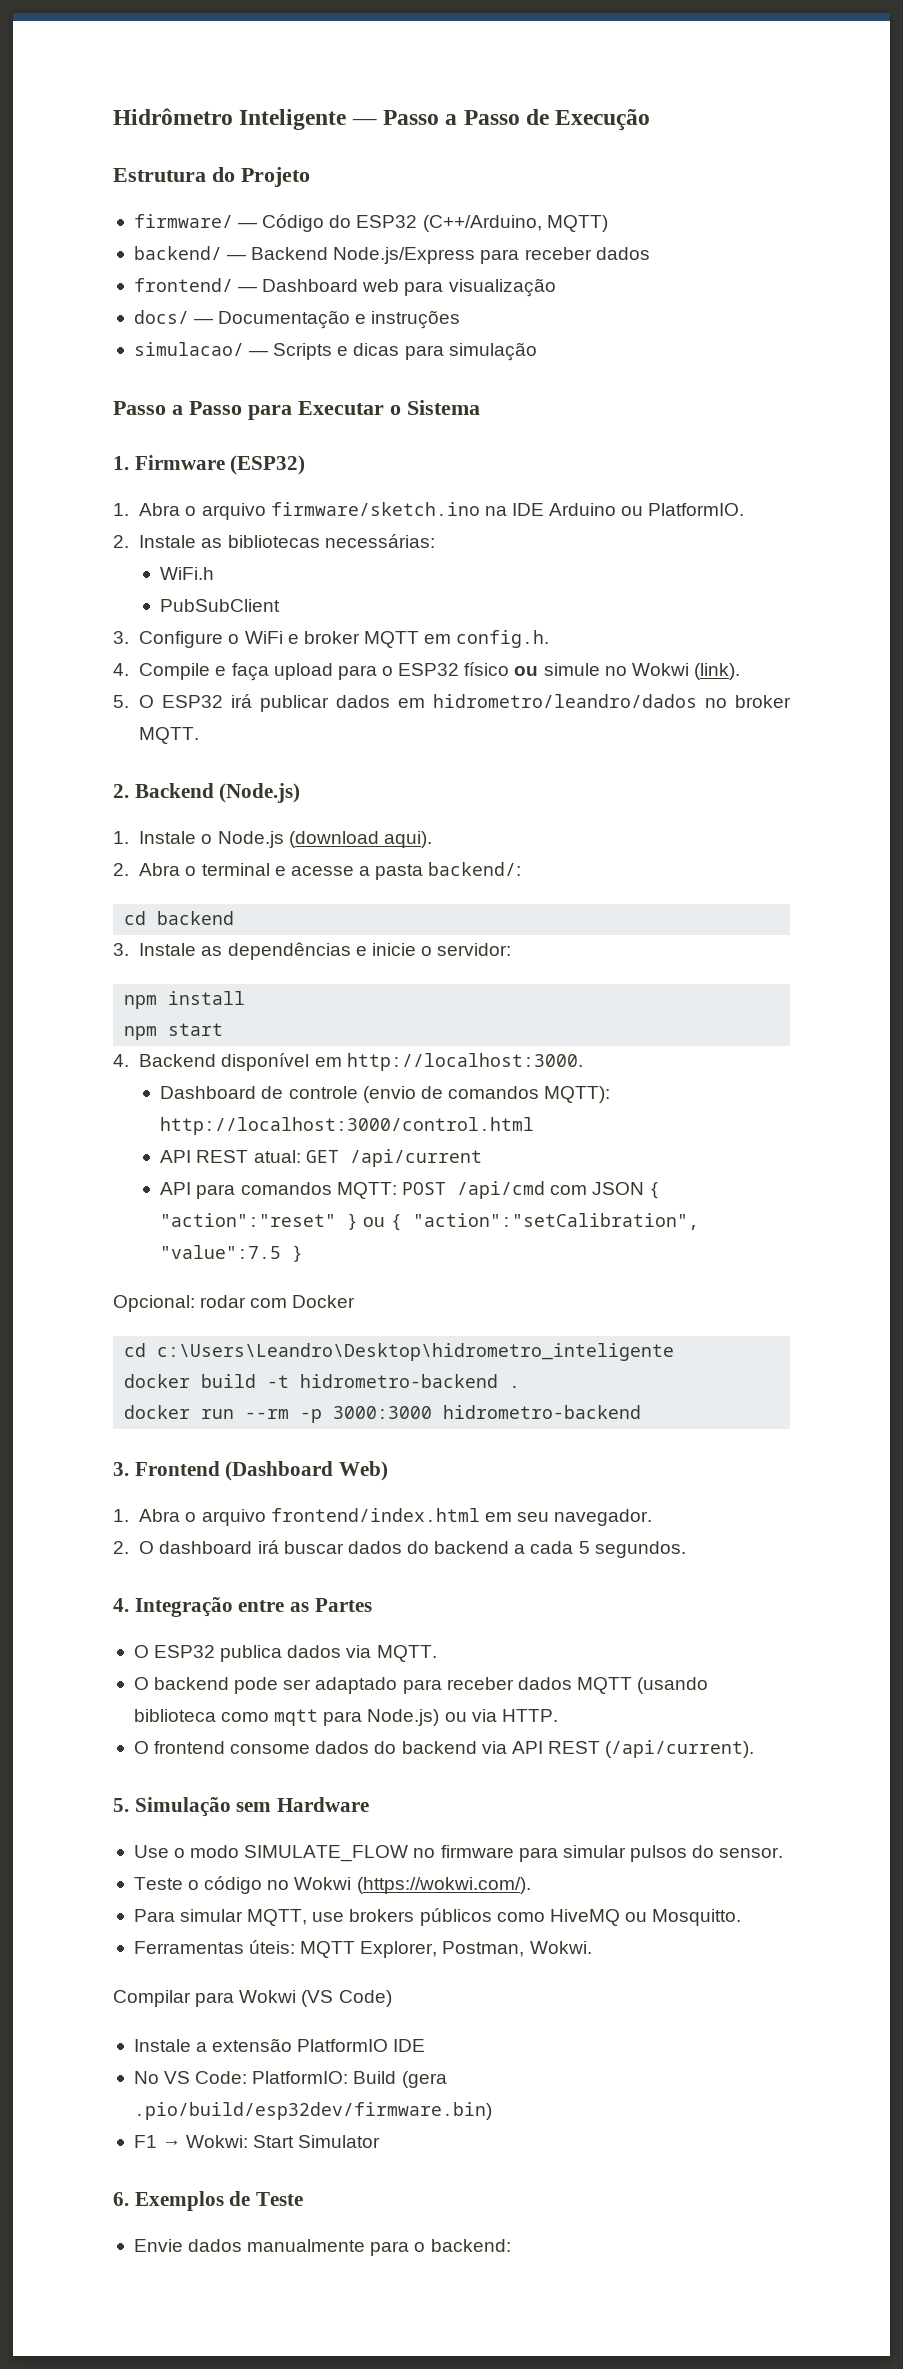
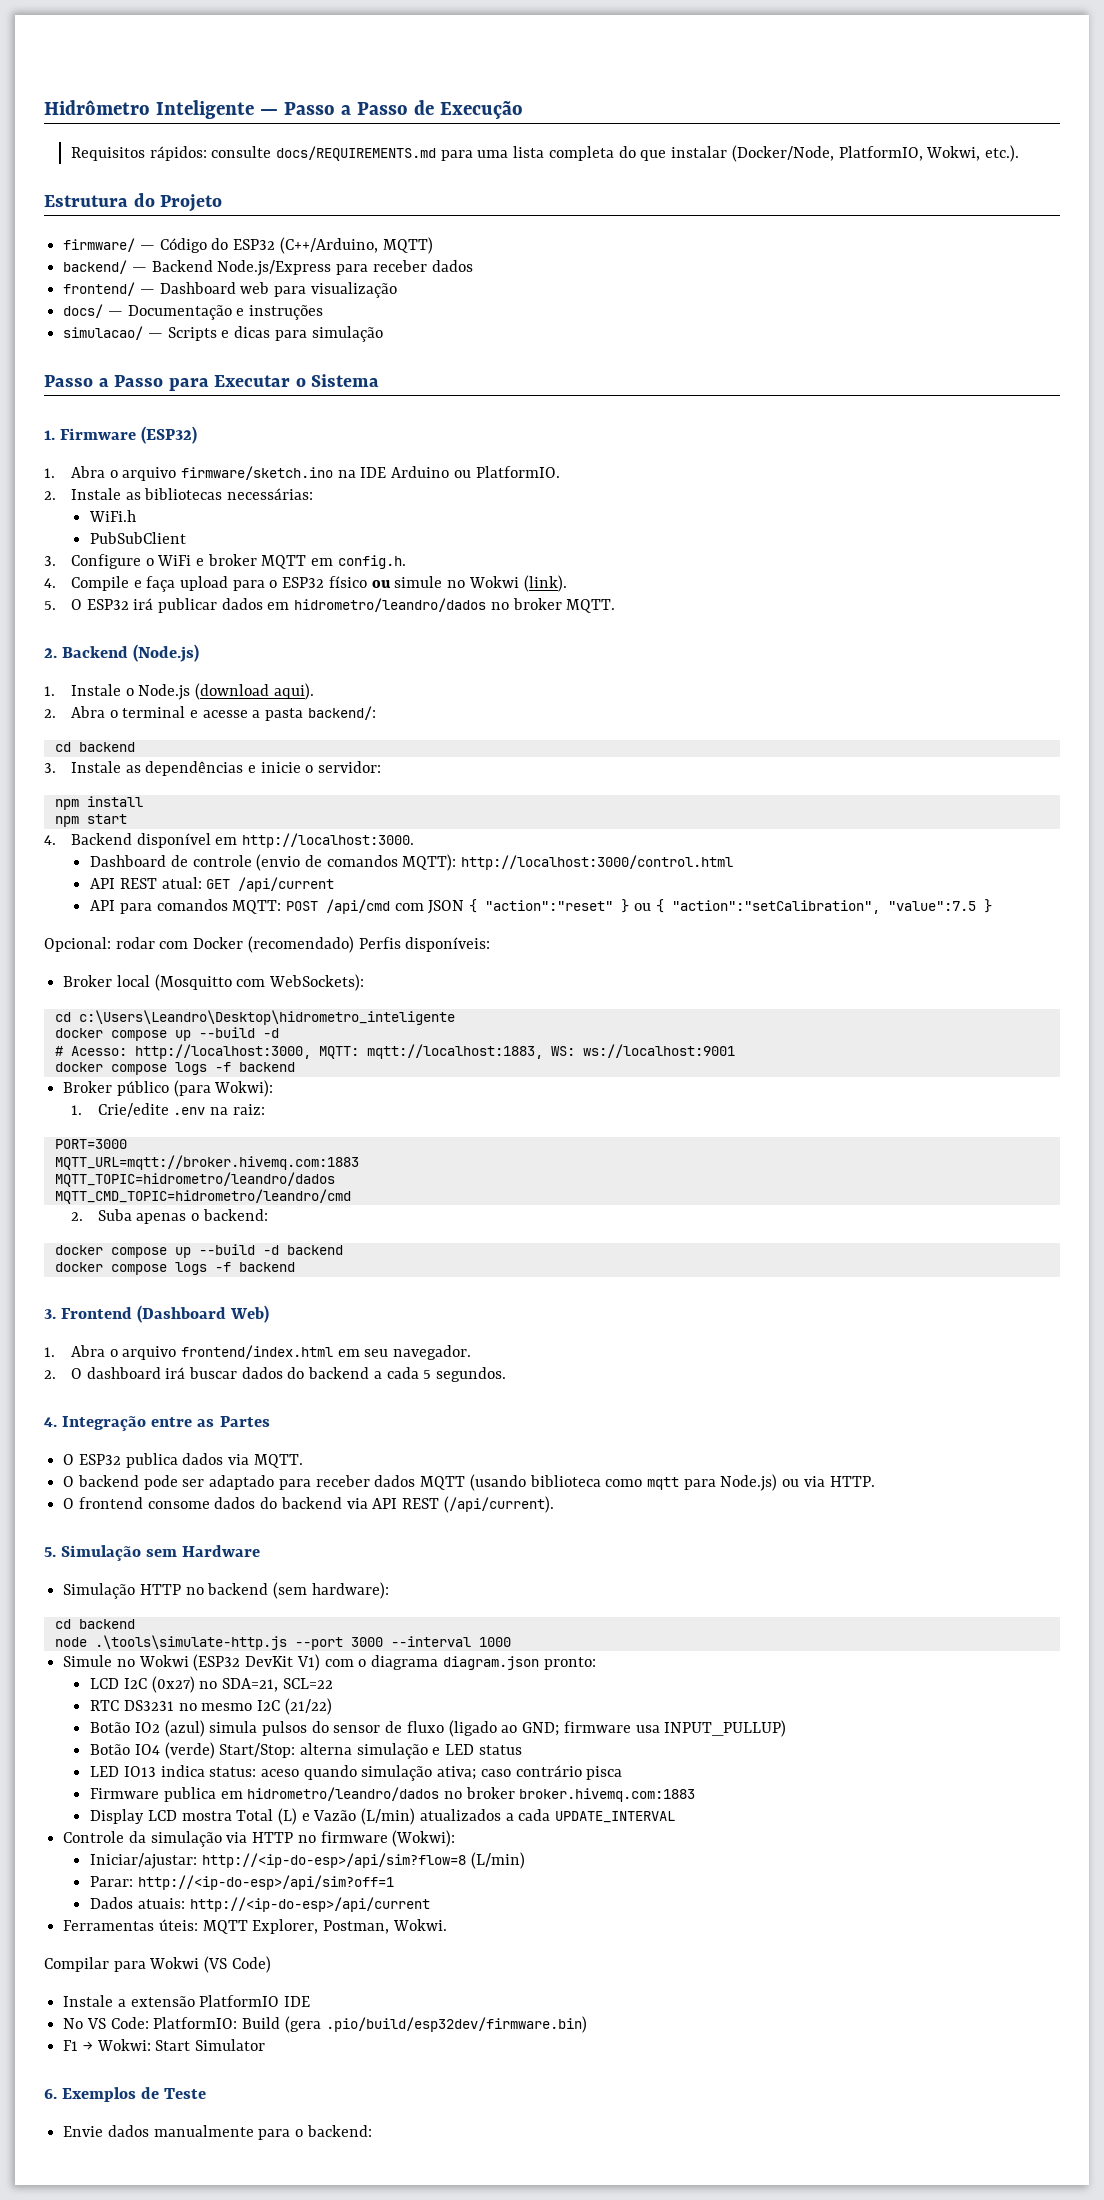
(651, 120) none -> [70,145,1019,162] // Requisitos rápidos: consulte docs/REQUIREMENTS.md para uma lista completa do que instalar (Docker/Node, PlatformIO, Wokwi, etc.).
[124,1343,675,1361] [124,1374,521,1388] [124,1405,642,1423] // cd c:\Users\Leandro\Desktop\hidrometro_inteligente // docker build -t hidrometro-backend . // docker run --rm -p 3000:3000 hidrometro-backend -> [247,936,491,953] [63,974,365,991] [54,1010,455,1025] [54,1027,279,1041] [54,1044,735,1059] [54,1062,295,1075] [63,1080,274,1097] [70,1103,265,1117] [54,1139,127,1149] [54,1155,359,1170] [54,1172,335,1187] [54,1189,351,1204] [70,1209,268,1224] [54,1244,343,1258] [54,1262,295,1275] (recomendado) Perfis disponíveis: // Broker local (Mosquitto com WebSockets): // cd c:\Users\Leandro\Desktop\hidrometro_inteligente // docker compose up --build -d // # Acesso: http://localhost:3000, MQTT: mqtt://localhost:1883, WS: ws://localhost:9001 // docker compose logs -f backend // Broker público (para Wokwi): // 1. Crie/edite .env na raiz: // PORT=3000 // MQTT_URL=mqtt://broker.hivemq.com:1883 // MQTT_TOPIC=hidrometro/leandro/dados // MQTT_CMD_TOPIC=hidrometro/leandro/cmd // 2. Suba apenas o backend: // docker compose up --build -d backend // docker compose logs -f backend
[133,1845,784,1862] [133,1876,531,1894] [133,1908,742,1926] Use o modo SIMULATE_FLOW no firmware para simular pulsos do sensor. // Teste o código no Wokwi (https://wokwi.com/). // Para simular MQTT, use brokers públicos como HiveMQ ou Mosquitto. -> [63,1582,389,1599] [54,1619,135,1629] [54,1635,511,1650] [63,1654,596,1671] [90,1676,333,1693] [90,1698,332,1715] [90,1720,787,1737] [90,1742,522,1759] [90,1765,623,1781] [90,1787,696,1802] [90,1808,676,1825] [63,1830,456,1847] [90,1852,525,1869] [90,1875,394,1890] [90,1897,430,1912] Simulação HTTP no backend (sem hardware): // cd backend // node .\tools\simulate-http.js --port 3000 --interval 1000 // Simule no Wokwi (ESP32 DevKit V1) com o diagrama diagram.json pronto: // LCD I2C (0x27) no SDA=21, SCL=22 // RTC DS3231 no mesmo I2C (21/22) // Botão IO2 (azul) simula pulsos do sensor de fluxo (ligado ao GND; firmware usa INPUT_PULLUP) // Botão IO4 (verde) Start/Stop: alterna simulação e LED status // LED IO13 indica status: aceso quando simulação ativa; caso contrário pisca // Firmware publica em hidrometro/leandro/dados no broker broker.hivemq.com:1883 // Display LCD mostra Total (L) e Vazão (L/min) atualizados a cada UPDATE_INTERVAL // Controle da simulação via HTTP no firmware (Wokwi): // Iniciar/ajustar: http://<ip-do-esp>/api/sim?flow=8 (L/min) // Parar: http://<ip-do-esp>/api/sim?off=1 // Dados atuais: http://<ip-do-esp>/api/current

